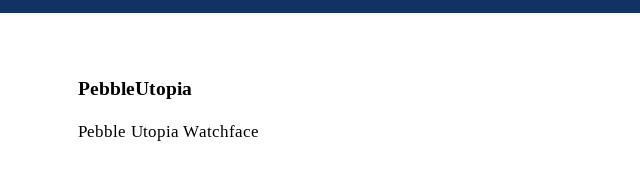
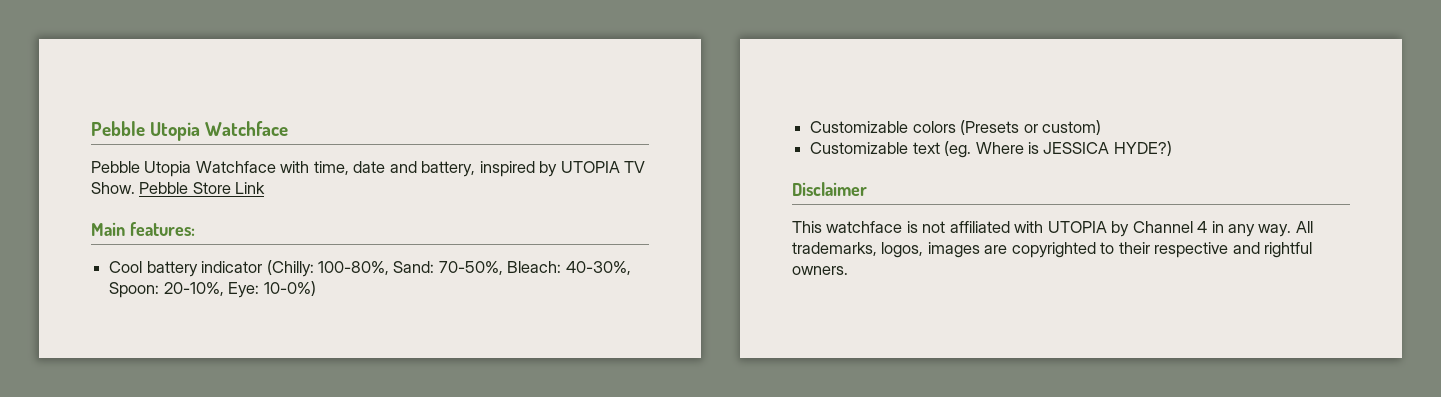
[78,82,192,99] [78,125,260,141] PebbleUtopia // Pebble Utopia Watchface -> [91,121,289,141] [91,161,646,177] [91,182,266,194] [91,222,195,236] [109,260,631,277] [109,281,316,298] [810,120,1101,135] [810,141,1172,158] [792,182,867,196] [792,221,1313,237] [792,242,1313,258] [792,266,848,275] Pebble Utopia Watchface // Pebble Utopia Watchface with time, date and battery, inspired by UTOPIA TV Show. Pebble Store Link // Main features: // Cool battery indicator (Chilly: 100-80%, Sand: 70-50%, Bleach: 40-30%, Spoon: 20-10%, Eye: 10-0%) // Customizable colors (Presets or custom) // Customizable text (eg. Where is JESSICA HYDE?) // Disclaimer // This watchface is not affiliated with UTOPIA by Channel 4 in any way. All trademarks, logos, images are copyrighted to their respective and rightful owners.

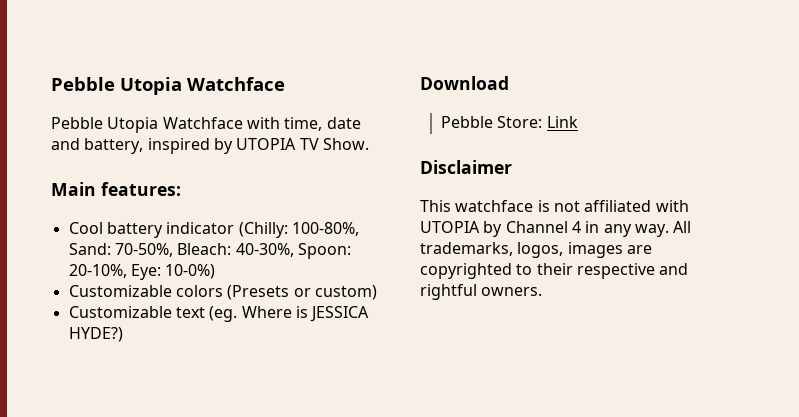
[139,182,266,194] Pebble Store Link -> (369, 144) none
(1172, 148) none -> [420,76,509,90] [441,116,578,128] // Download // Pebble Store: Link

